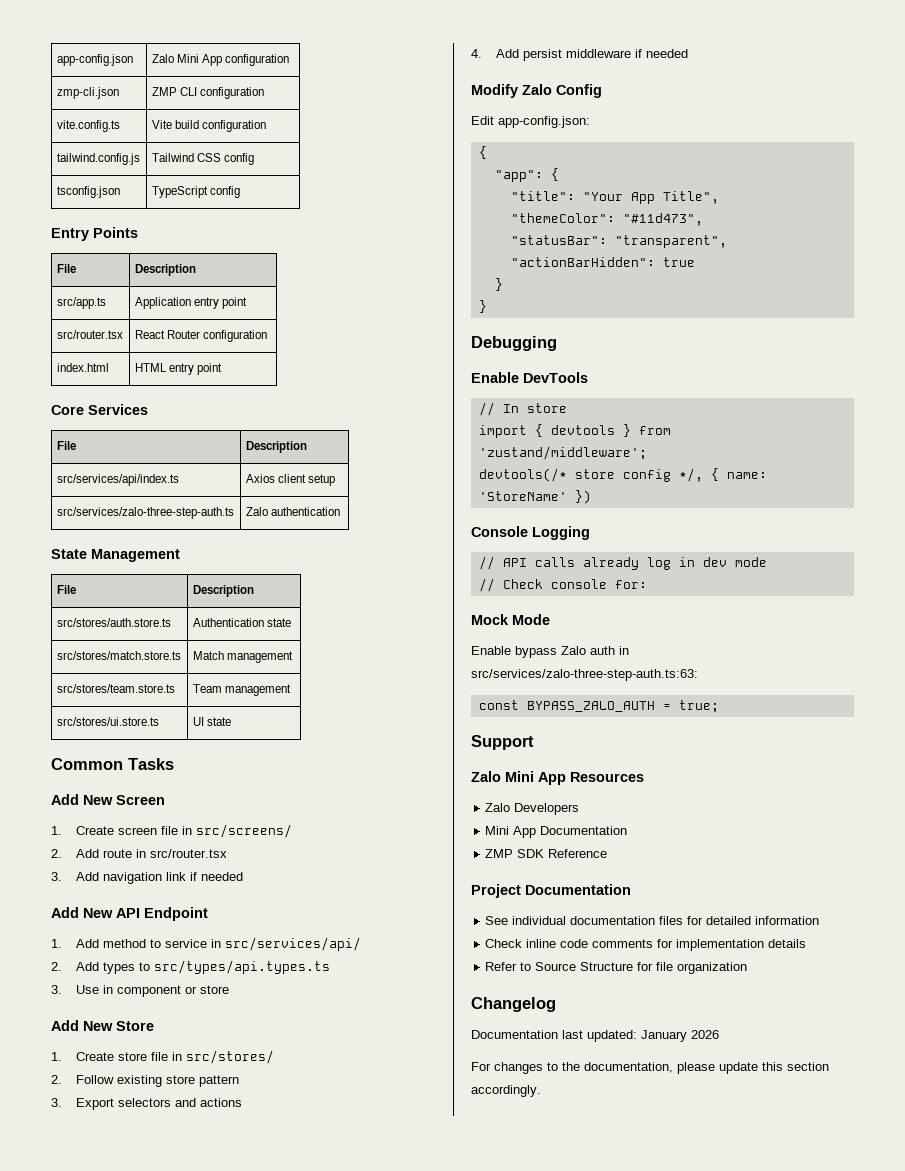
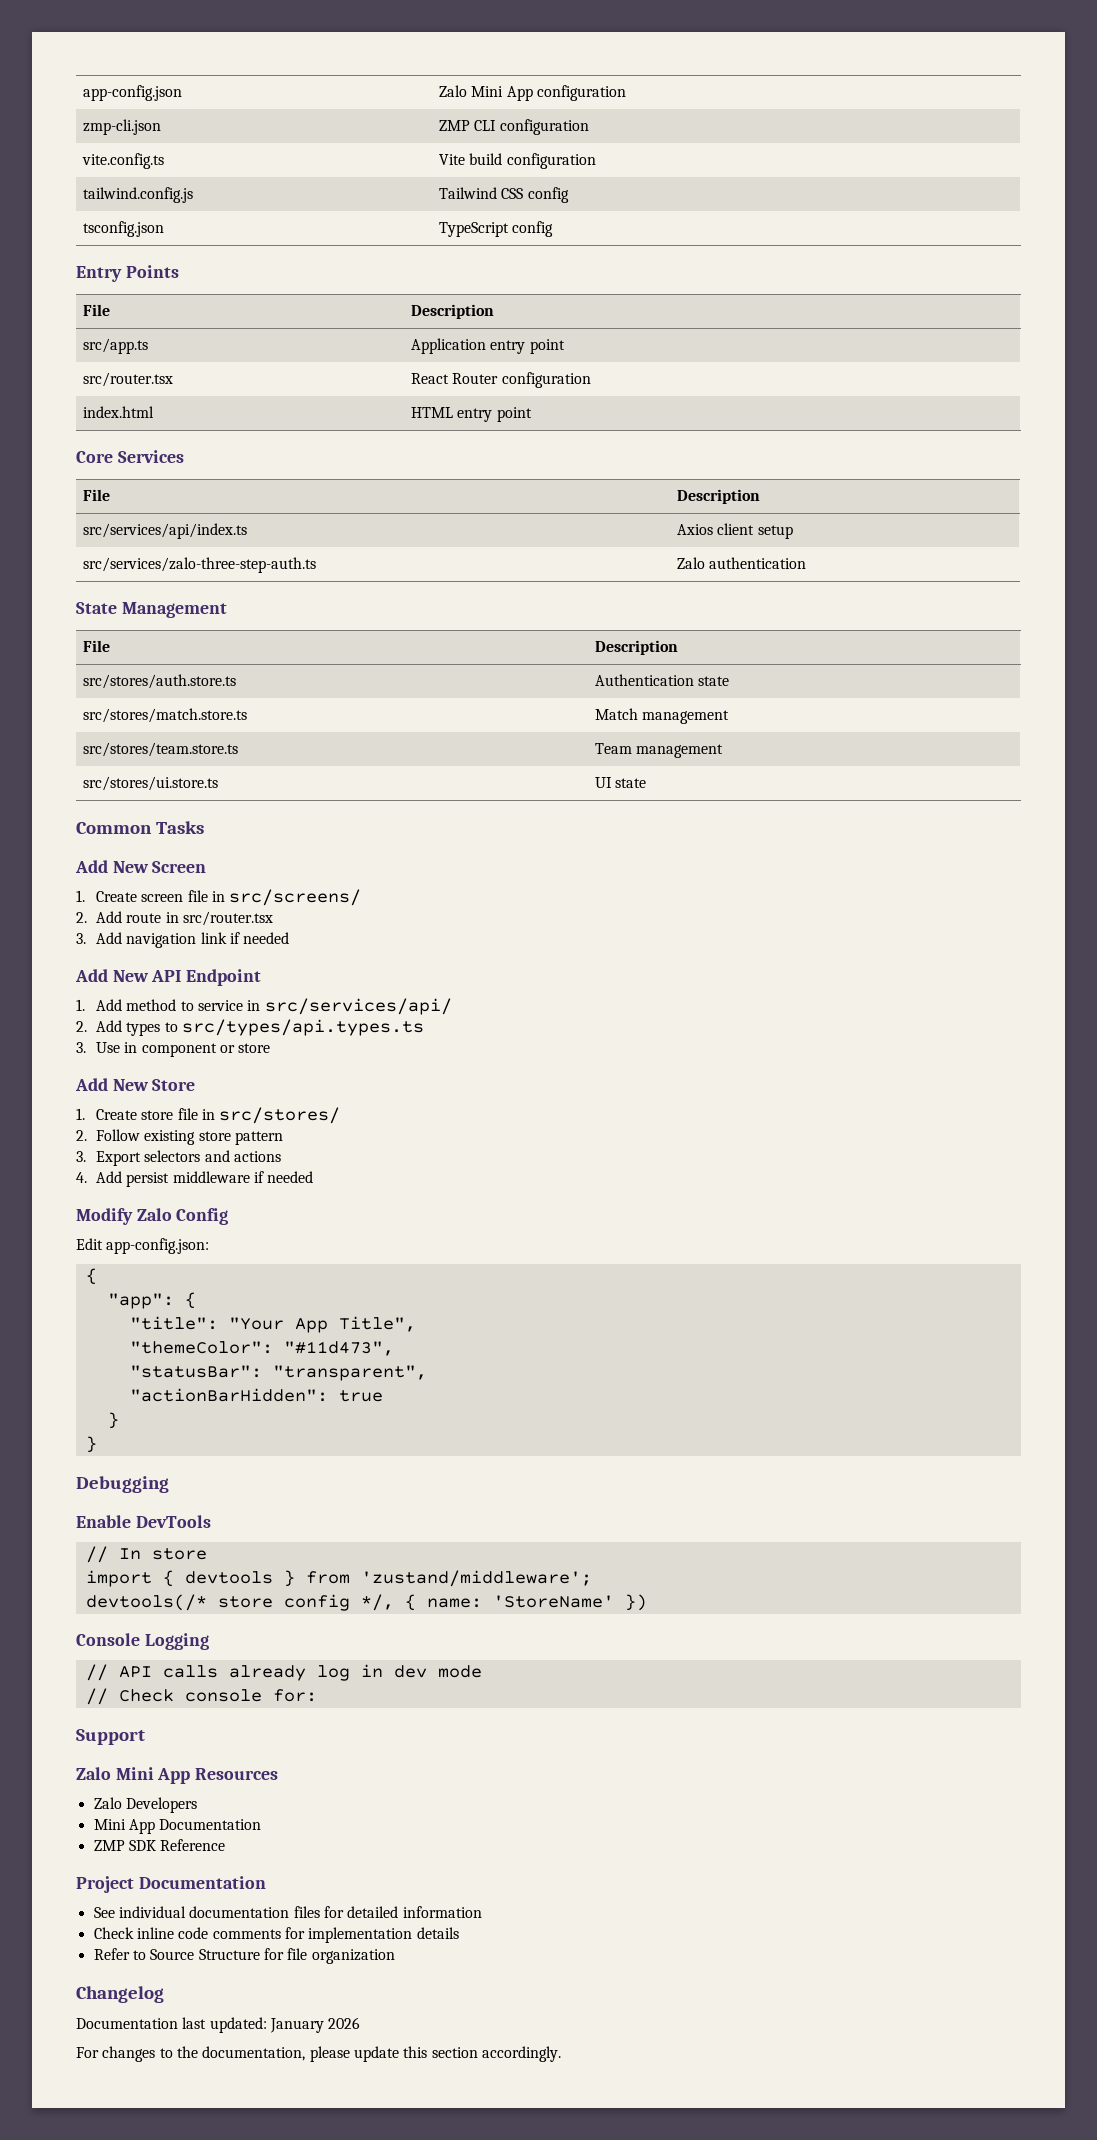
[471,614,550,625] [471,646,629,658] [471,669,698,681] [478,700,719,713] // Mock Mode // Enable bypass Zalo auth in src/services/zalo-three-step-auth.ts:63: // const BYPASS_ZALO_AUTH = true; -> (317, 1695) none

